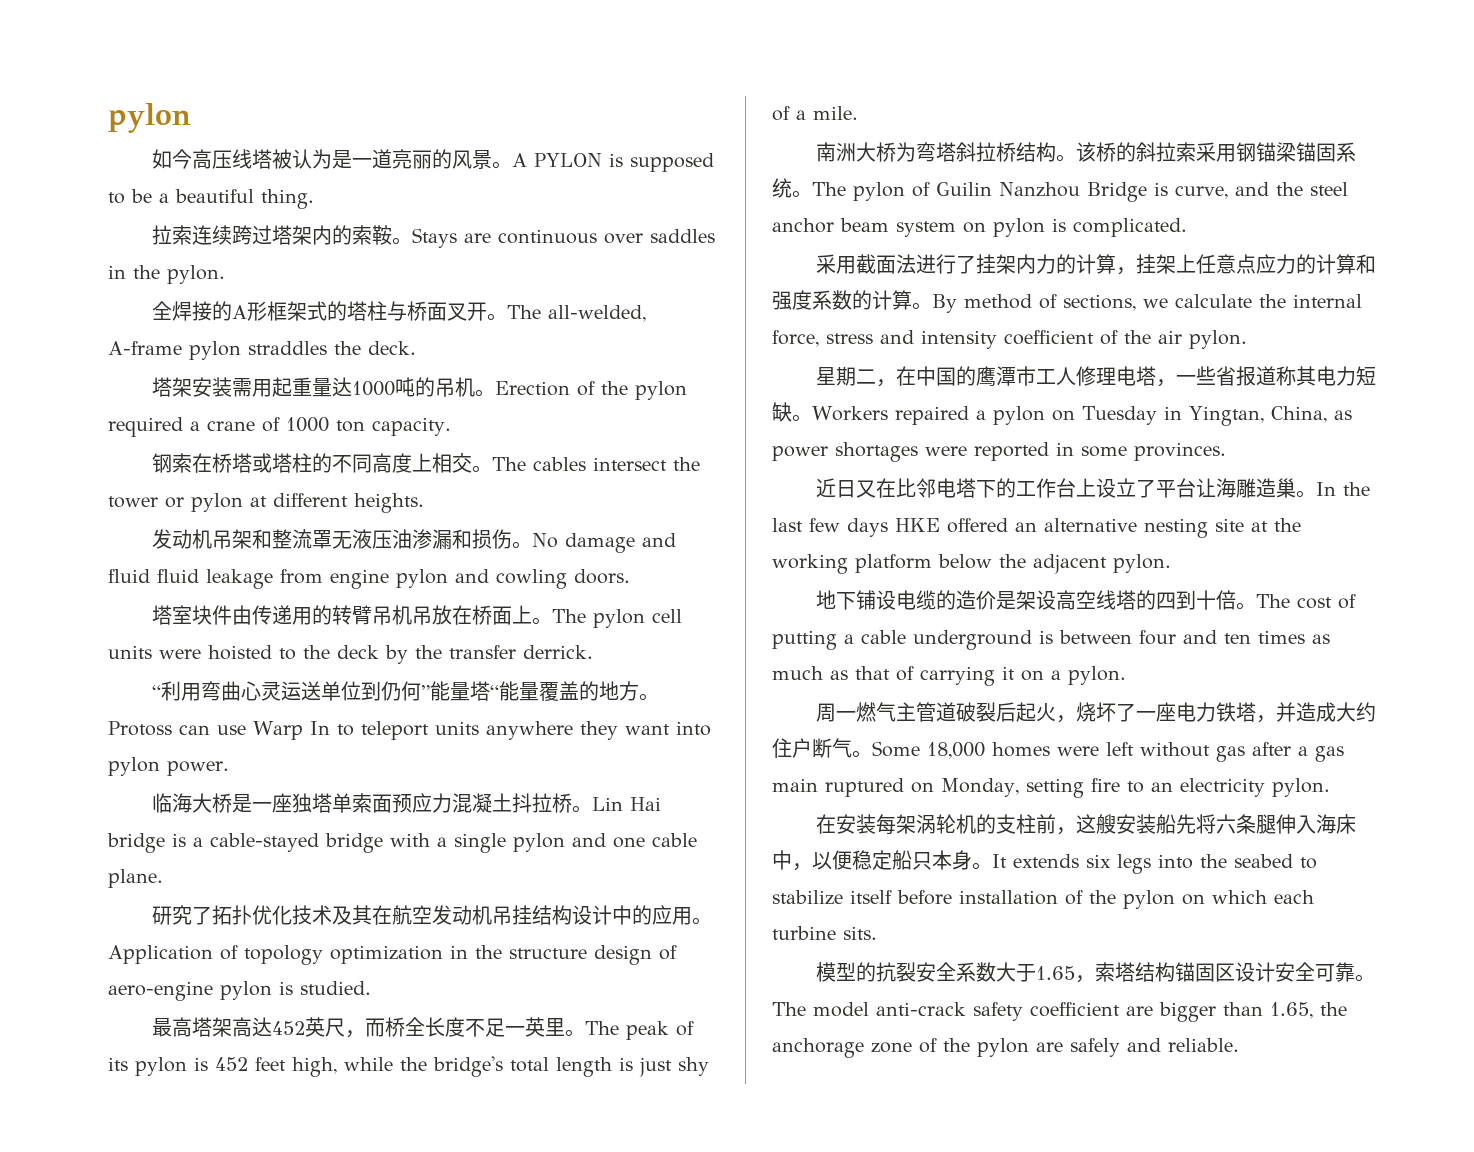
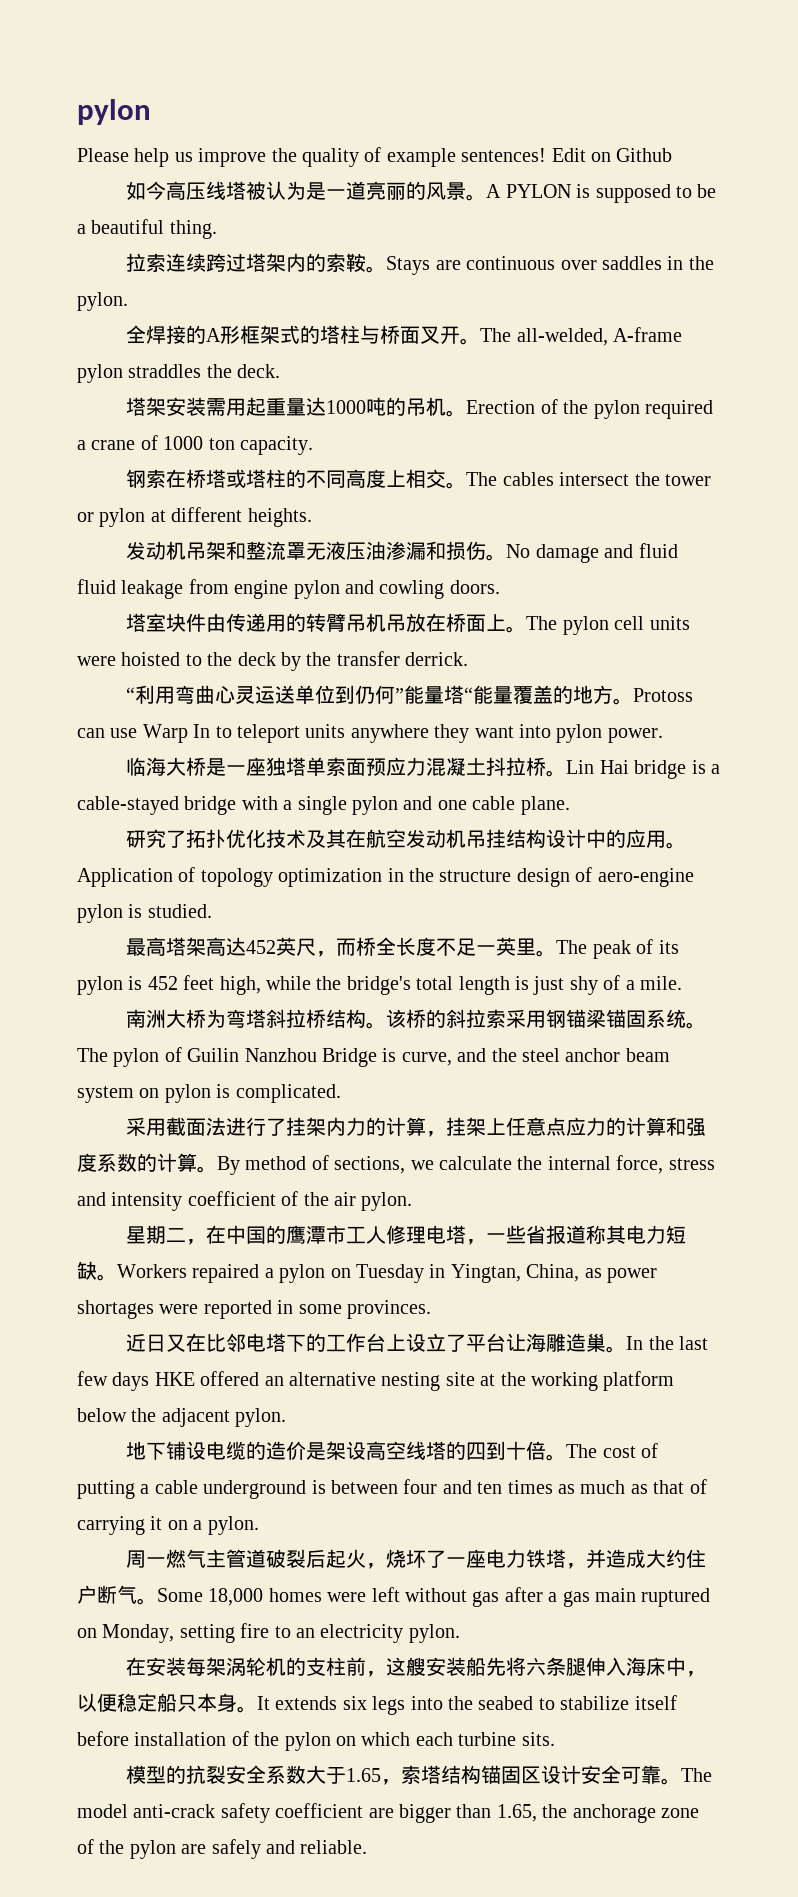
[108,103,191,133] pylon -> [77,99,151,125] [77,147,673,167] pylon // Please help us improve the quality of example sentences! Edit on Github

